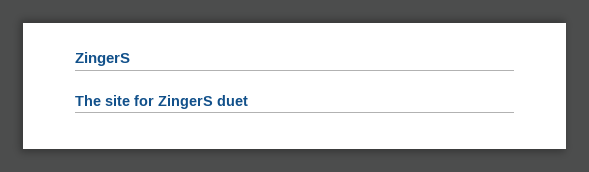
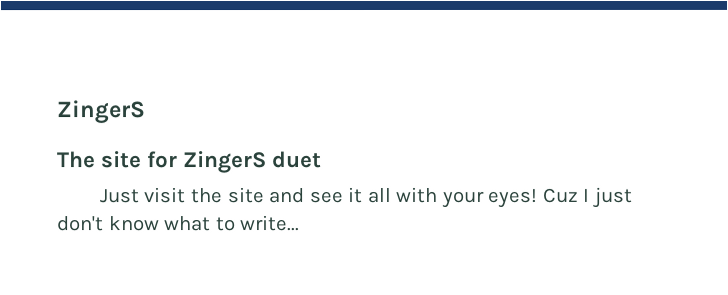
(248, 100) none -> [99,186,633,208] [57,215,301,232] // Just visit the site and see it all with your eyes! Cuz I just don't know what to write...

